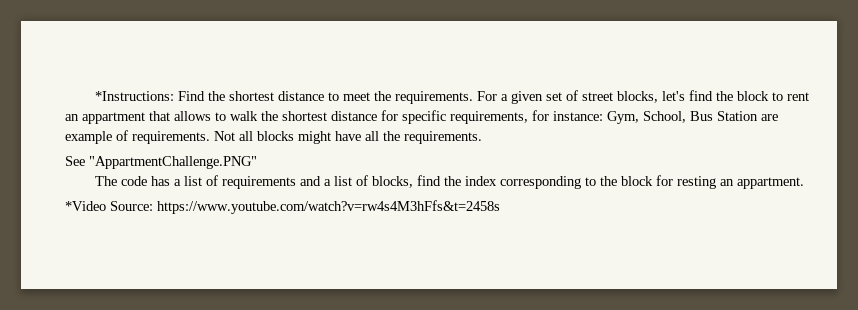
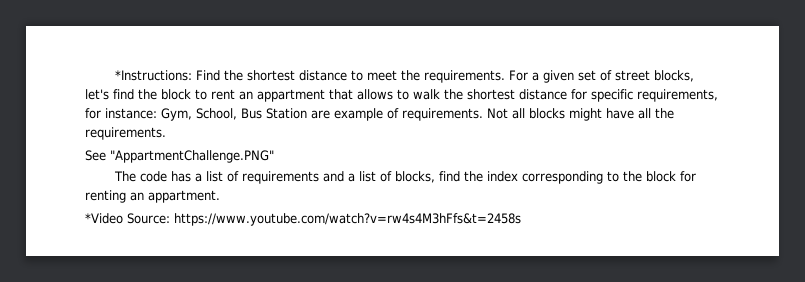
[677,176,717,189] resting -> [85,190,126,203] renting

